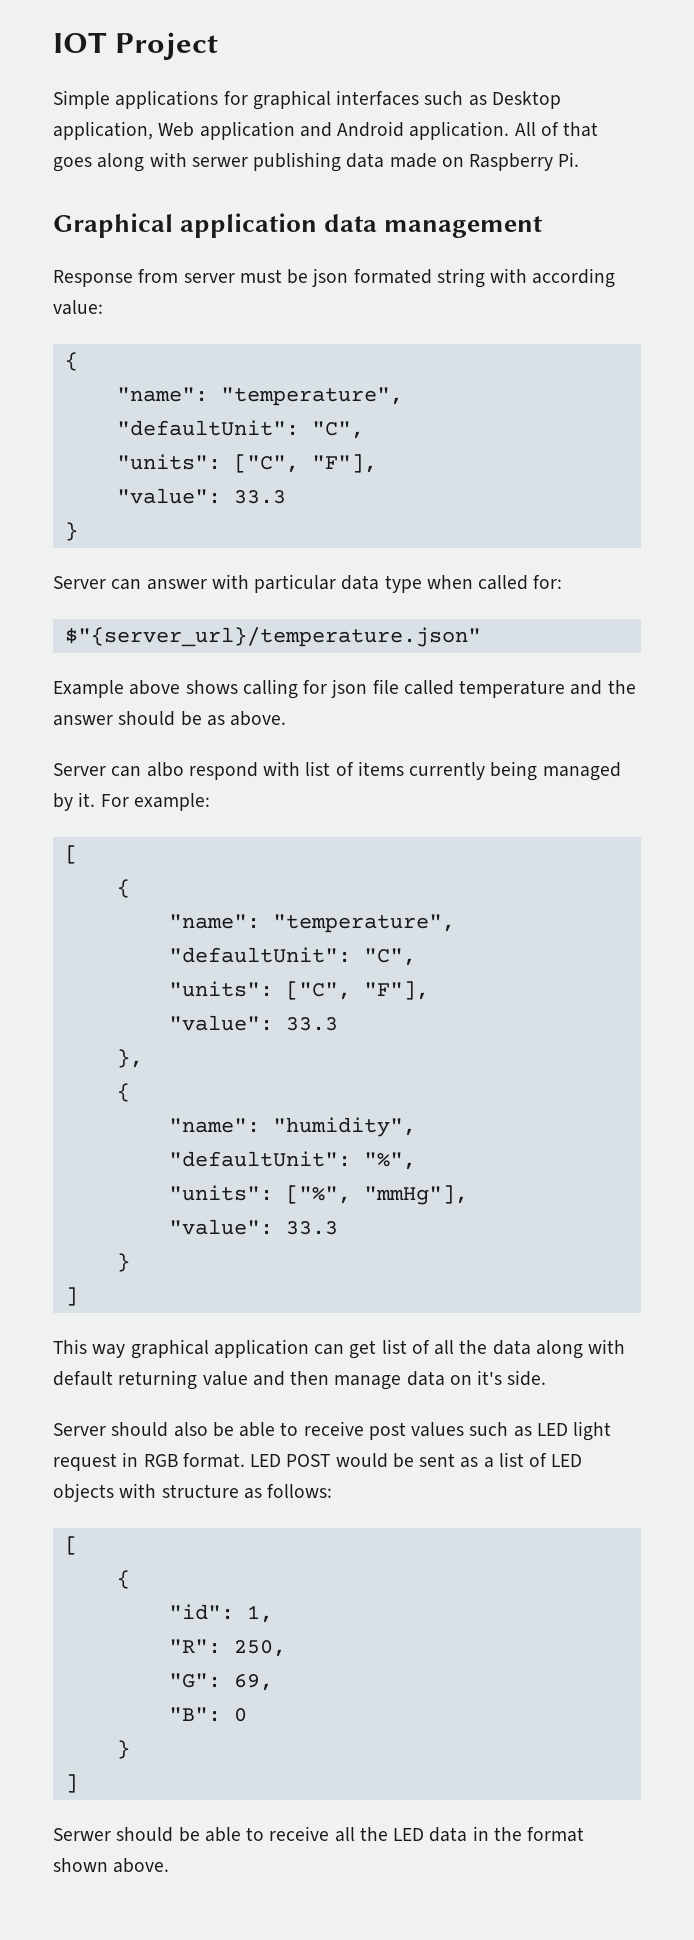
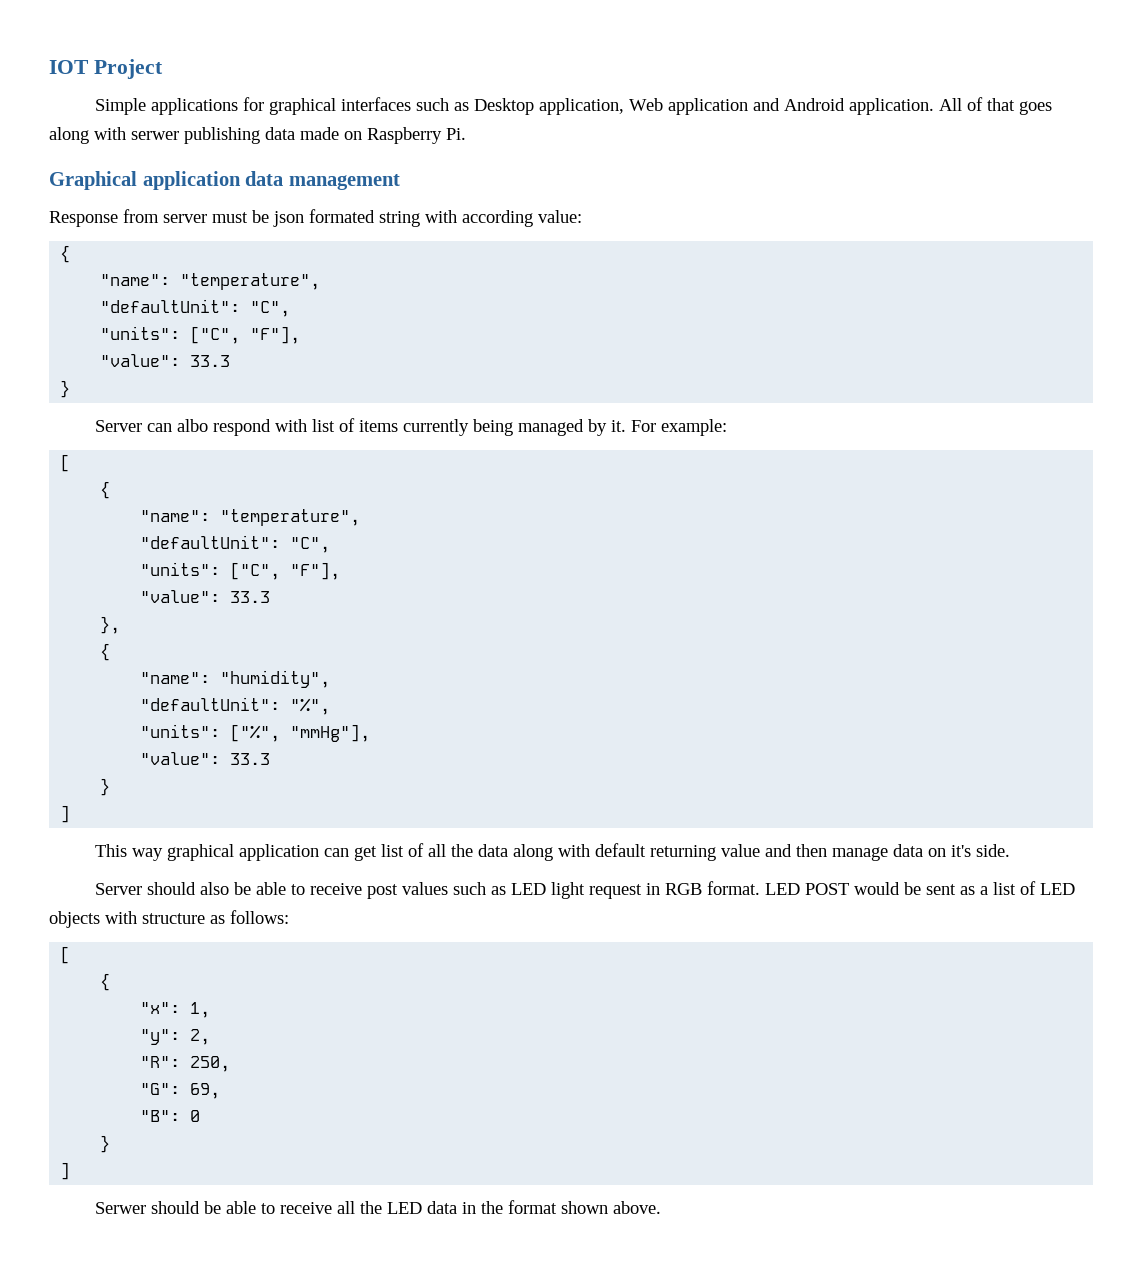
[53,574,563,593] [64,627,481,647] [53,679,636,699] [53,711,287,726] // Server can answer with particular data type when called for: // $"{server_url}/temperature.json" // Example above shows calling for json file called temperature and the answer should be as above. -> (71, 389) none
[168,1604,234,1620] "id": -> [140,1002,181,1014] "x":
(273, 1614) none -> [140,1029,211,1045] // "y": 2,

